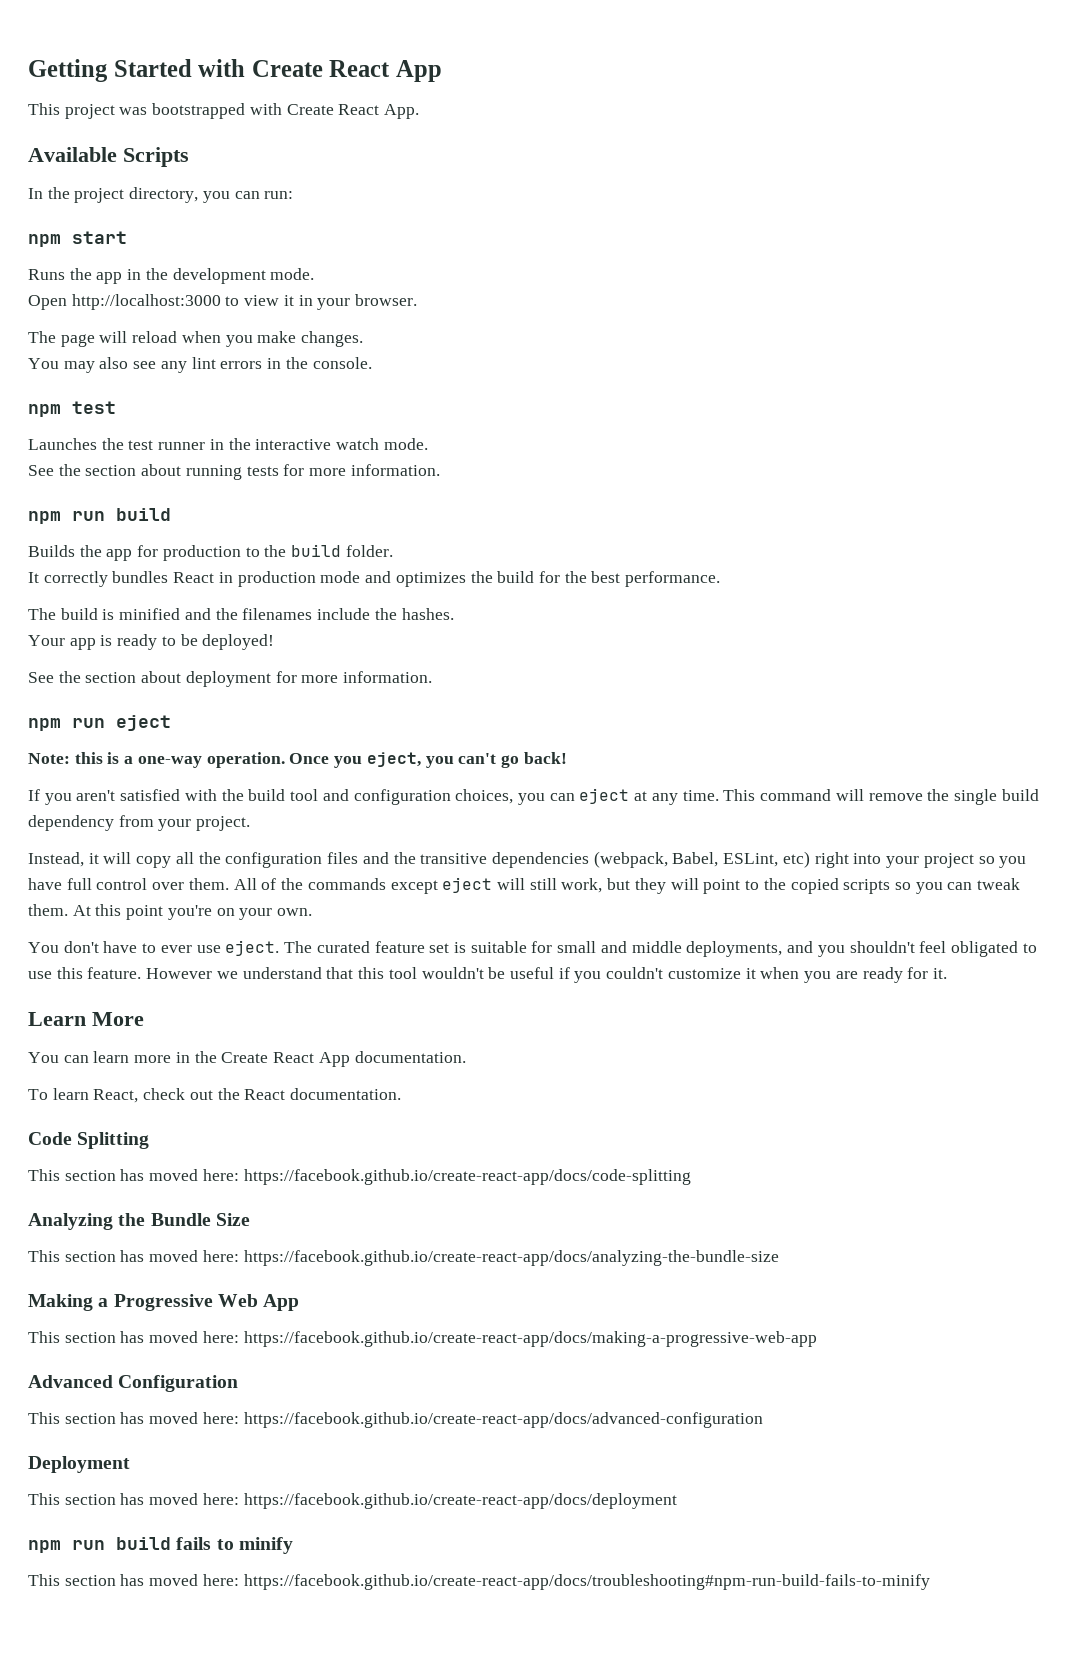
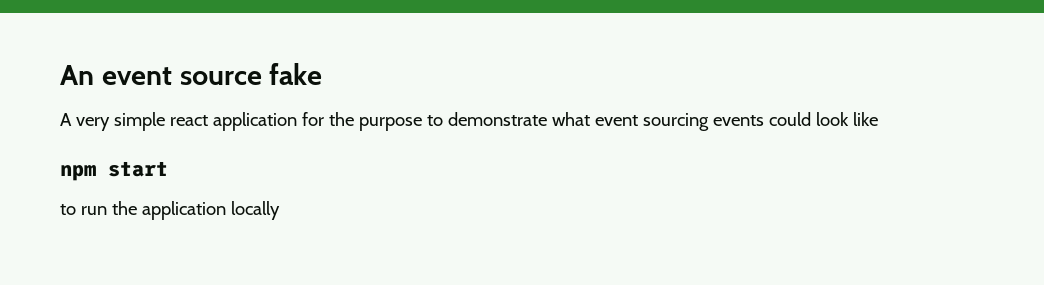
[28,59,443,82] [28,103,420,119] [28,147,189,167] [28,187,294,203] [28,231,127,247] [28,268,315,284] [28,294,418,310] [28,331,364,347] [28,357,372,373] [28,401,116,417] [28,438,428,450] [28,464,440,480] [28,508,171,524] [28,544,393,561] [28,571,721,587] [28,608,454,620] [28,634,275,650] [28,671,433,687] [28,715,171,731] [28,752,567,768] [28,788,1039,805] [28,815,251,831] [28,851,1027,868] [28,877,1021,894] [28,904,313,920] [28,940,1037,957] [28,967,947,983] [28,1012,144,1026] [28,1051,466,1067] [28,1088,402,1103] [28,1132,150,1149] [28,1169,691,1185] [28,1213,250,1230] [28,1250,779,1266] [28,1294,300,1311] [28,1331,817,1347] [28,1375,239,1392] [28,1412,763,1428] [28,1456,130,1473] [28,1493,677,1509] [28,1537,293,1554] [28,1574,930,1590] Getting Started with Create React App // This project was bootstrapped with Create React App. // Available Scripts // In the project directory, you can run: // npm start // Runs the app in the development mode. // Open http://localhost:3000 to view it in your browser. // The page will reload when you make changes. // You may also see any lint errors in the console. // npm test // Launches the test runner in the interactive watch mode. // See the section about running tests for more information. // npm run build // Builds the app for production to the build folder. // It correctly bundles React in production mode and optimizes the build for the best performance. // The build is minified and the filenames include the hashes. // Your app is ready to be deployed! // See the section about deployment for more information. // npm run eject // Note: this is a one-way operation. Once you eject, you can't go back! // If you aren't satisfied with the build tool and configuration choices, you can eject at any time. This command will remove the single build dependency from your project. // Instead, it will copy all the configuration files and the transitive dependencies (webpack, Babel, ESLint, etc) right into your project so you have full control over them. All of the commands except eject will still work, but they will point to the copied scripts so you can tweak them. At this point you're on your own. // You don't have to ever use eject. The curated feature set is suitable for small and middle deployments, and you shouldn't feel obligated to use this feature. However we understand that this tool wouldn't be useful if you couldn't customize it when you are ready for it. // Learn More // You can learn more in the Create React App documentation. // To learn React, check out the React documentation. // Code Splitting // This section has moved here: https://facebook.github.io/create-react-app/docs/code-splitting // Analyzing the Bundle Size // This section has moved here: https://facebook.github.io/create-react-app/docs/analyzing-the-bundle-size // Making a Progressive Web App // This section has moved here: https://facebook.github.io/create-react-app/docs/making-a-progressive-web-app // Advanced Configuration // This section has moved here: https://facebook.github.io/create-react-app/docs/advanced-configuration // Deployment // This section has moved here: https://facebook.github.io/create-react-app/docs/deployment // npm run build fails to minify // This section has moved here: https://facebook.github.io/create-react-app/docs/troubleshooting#npm-run-build-fails-to-minify -> [60,63,323,85] [60,112,878,131] [60,161,168,181] [60,201,280,220] An event source fake // A very simple react application for the purpose to demonstrate what event sourcing events could look like // npm start // to run the application locally

